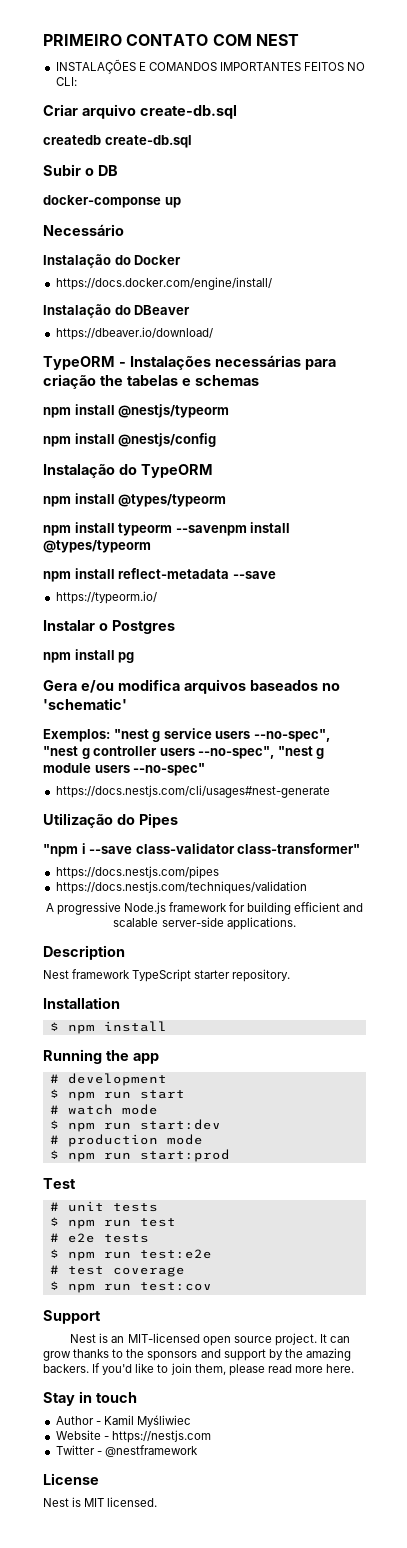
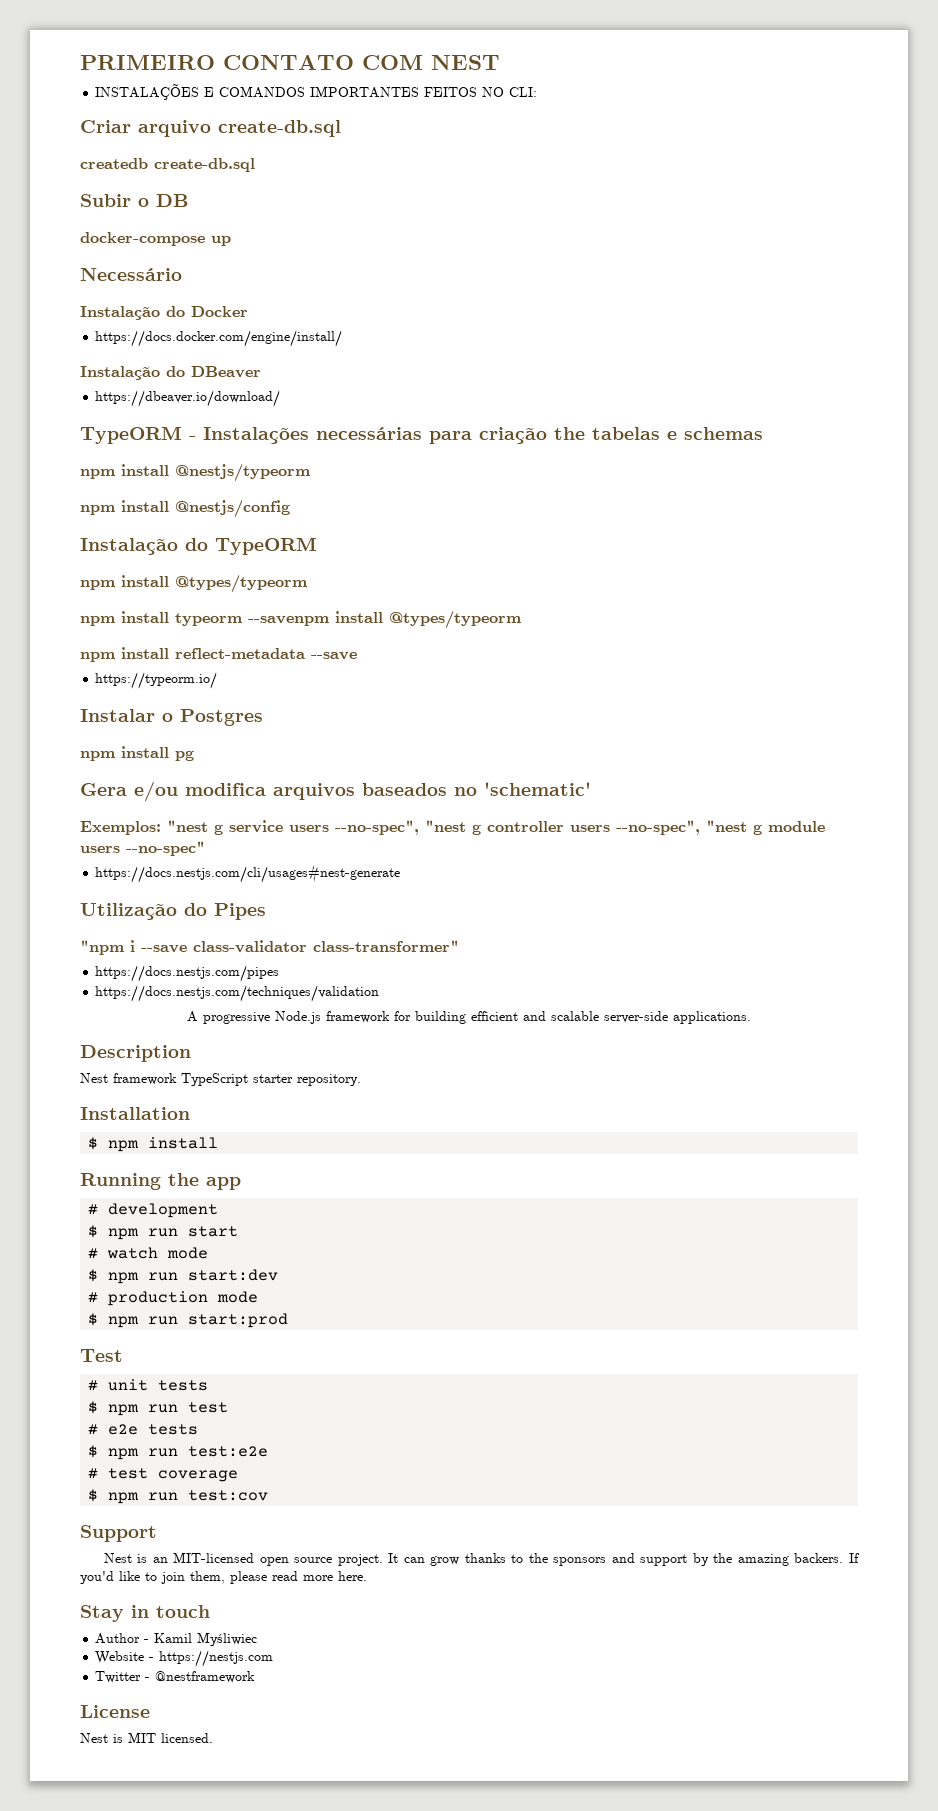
[43,195,161,208] docker-componse -> [80,232,205,246] docker-compose

